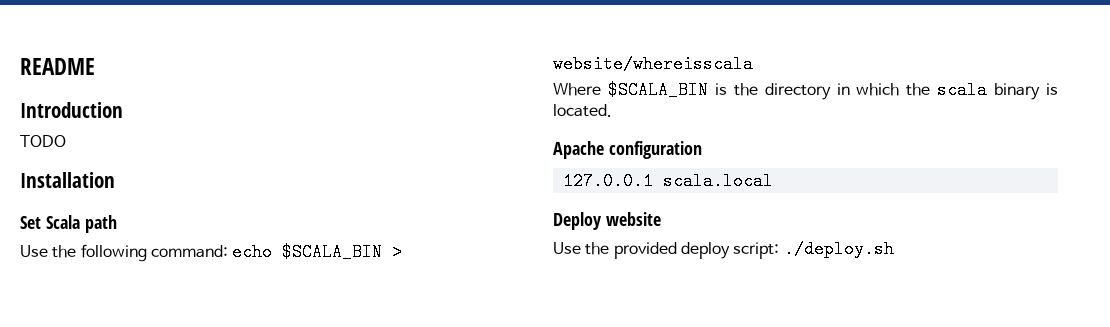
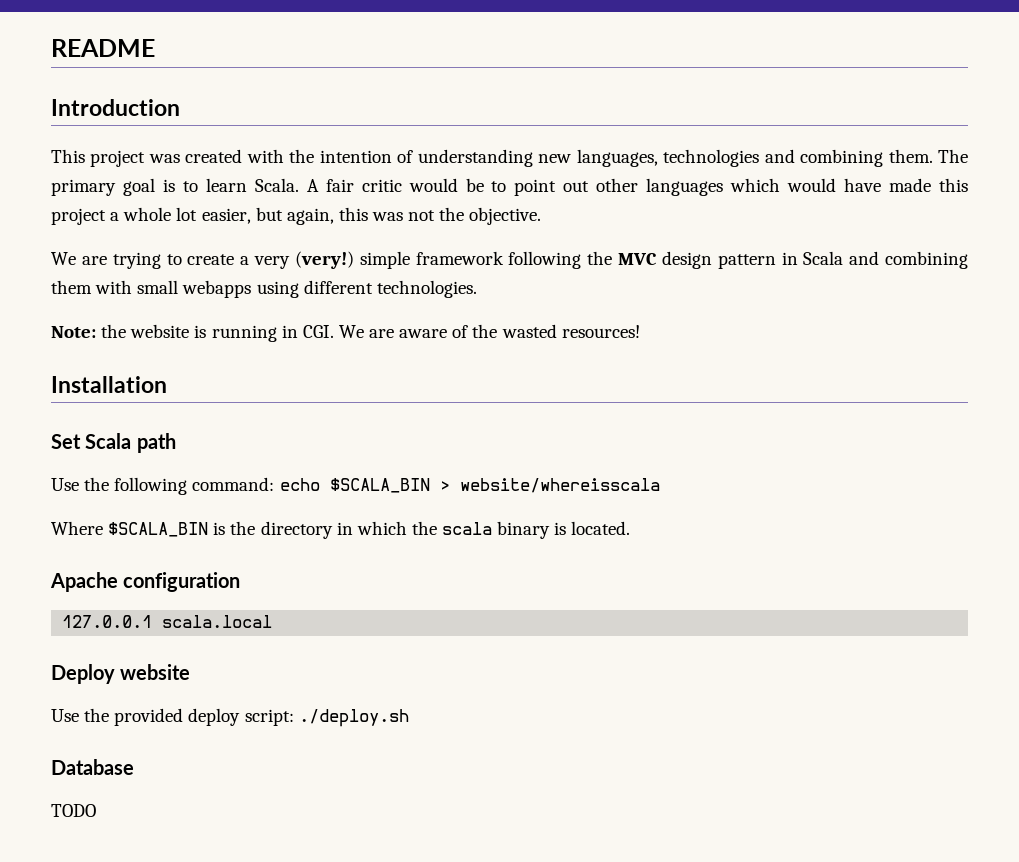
[20,135,66,147] TODO -> [51,149,969,167] [51,178,969,196] [51,207,542,225] [51,251,969,269] [51,280,477,298] [51,324,640,342] This project was created with the intention of understanding new languages, technologies and combining them. The primary goal is to learn Scala. A fair critic would be to point out other languages which would have made this project a whole lot easier, but again, this was not the objective. // We are trying to create a very (very!) simple framework following the MVC design pattern in Scala and combining them with small webapps using different technologies. // Note: the website is running in CGI. We are aware of the wasted resources!
(894, 249) none -> [51,759,134,775] [51,804,96,817] // Database // TODO

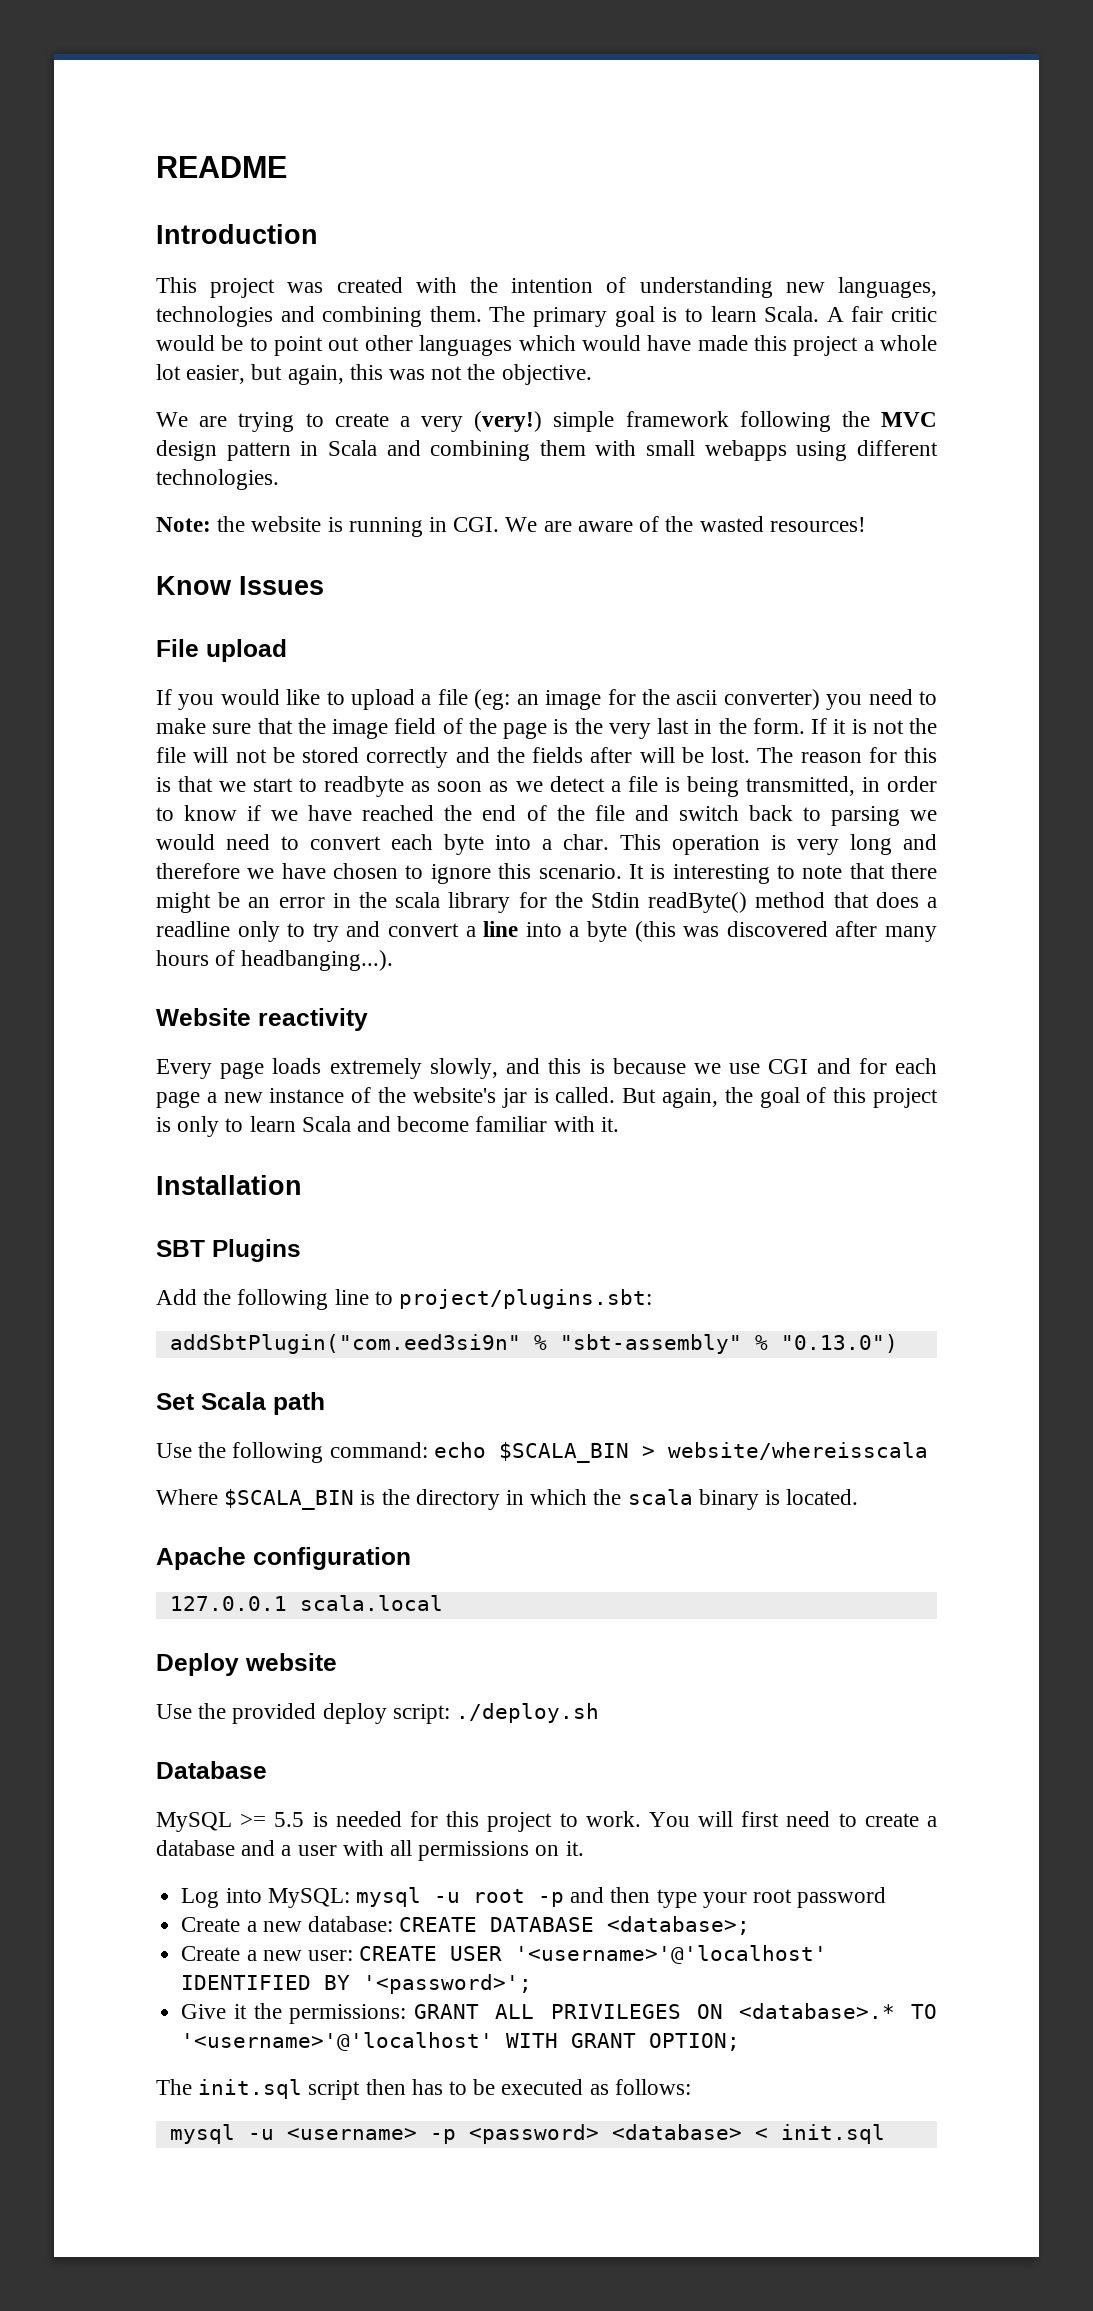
[51,376,167,393] Installation -> [156,576,324,595] [156,639,287,662] [156,689,937,710] [156,718,937,739] [156,747,937,768] [156,776,937,797] [156,805,937,826] [156,834,937,855] [156,863,937,884] [156,892,937,913] [156,921,938,942] [156,950,394,971] [156,1008,368,1031] [156,1058,937,1079] [156,1087,938,1108] [156,1116,619,1137] [156,1175,302,1195] [156,1239,301,1262] [156,1289,653,1310] [169,1334,898,1354] Know Issues // File upload // If you would like to upload a file (eg: an image for the ascii converter) you need to make sure that the image field of the page is the very last in the form. If it is not the file will not be stored correctly and the fields after will be lost. The reason for this is that we start to readbyte as soon as we detect a file is being transmitted, in order to know if we have reached the end of the file and switch back to parsing we would need to convert each byte into a char. This operation is very long and therefore we have chosen to ignore this scenario. It is interesting to note that there might be an error in the scala library for the Stdin readByte() method that does a readline only to try and convert a line into a byte (this was discovered after many hours of headbanging...). // Website reactivity // Every page loads extremely slowly, and this is because we use CGI and for each page a new instance of the website's jar is called. But again, the goal of this project is only to learn Scala and become familiar with it. // Installation // SBT Plugins // Add the following line to project/plugins.sbt: // addSbtPlugin("com.eed3si9n" % "sbt-assembly" % "0.13.0")
[51,804,96,817] TODO -> [156,1811,937,1832] [156,1840,584,1861] [181,1887,887,1908] [181,1916,751,1935] [181,1945,828,1964] [181,1974,533,1994] [181,2003,937,2024] [181,2032,741,2051] [156,2079,691,2100] [169,2124,885,2144] MySQL >= 5.5 is needed for this project to work. You will first need to create a database and a user with all permissions on it. // Log into MySQL: mysql -u root -p and then type your root password // Create a new database: CREATE DATABASE <database>; // Create a new user: CREATE USER '<username>'@'localhost' IDENTIFIED BY '<password>'; // Give it the permissions: GRANT ALL PRIVILEGES ON <database>.* TO '<username>'@'localhost' WITH GRANT OPTION; // The init.sql script then has to be executed as follows: // mysql -u <username> -p <password> <database> < init.sql

